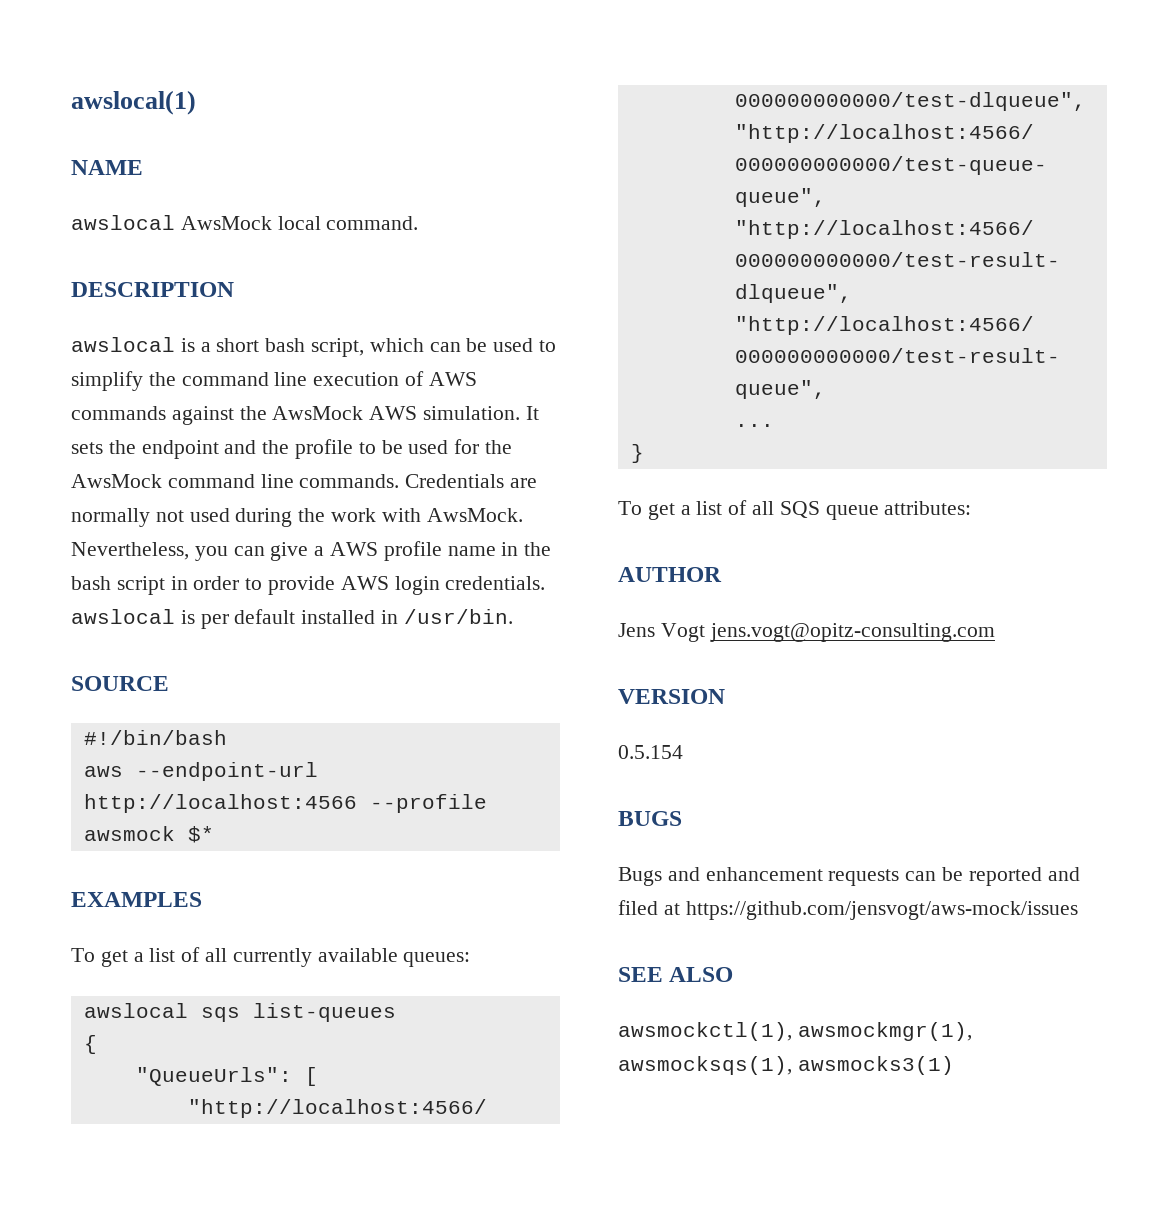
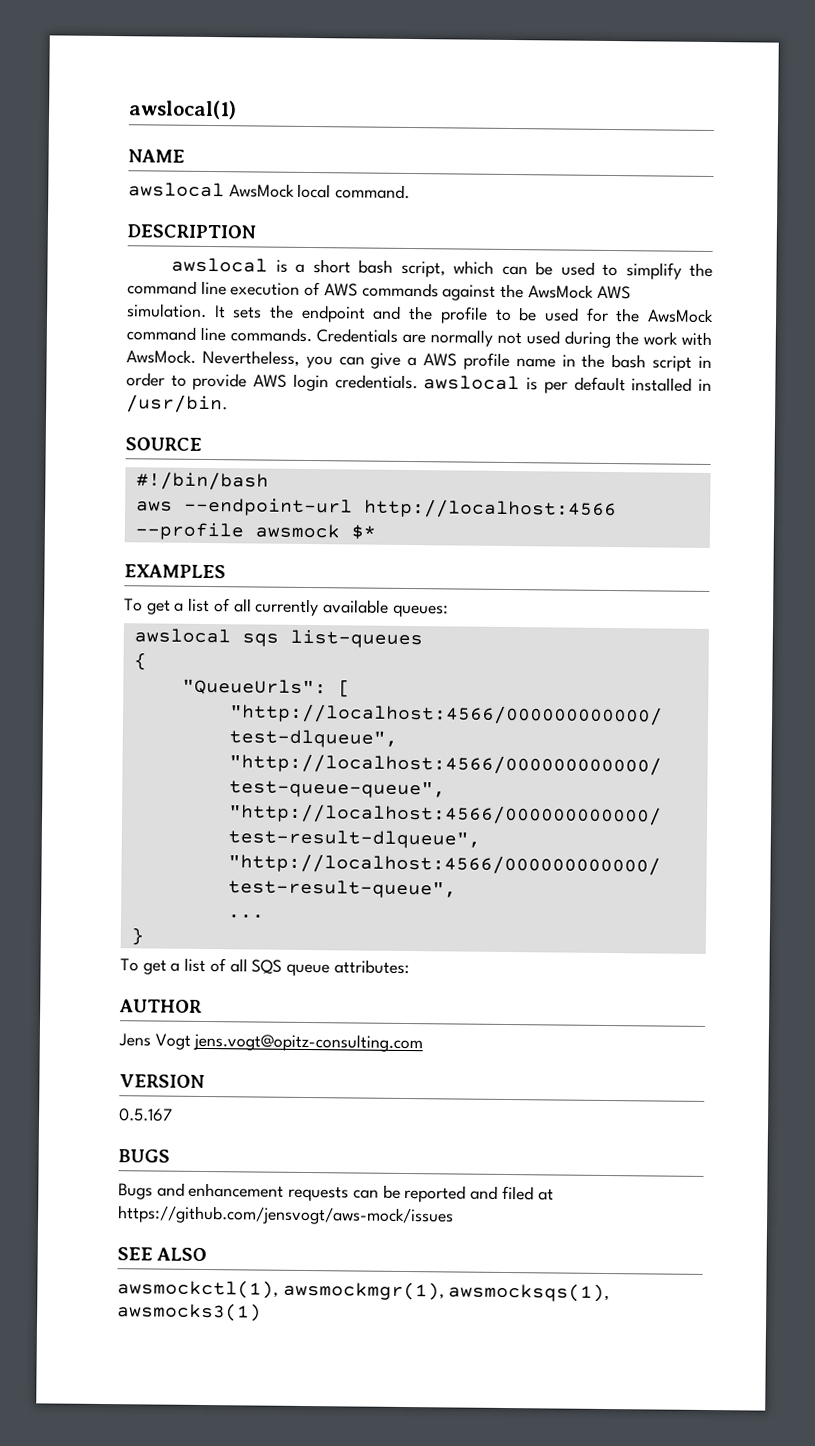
[618,745,683,759] 0.5.154 -> [119,1108,173,1122] 0.5.167

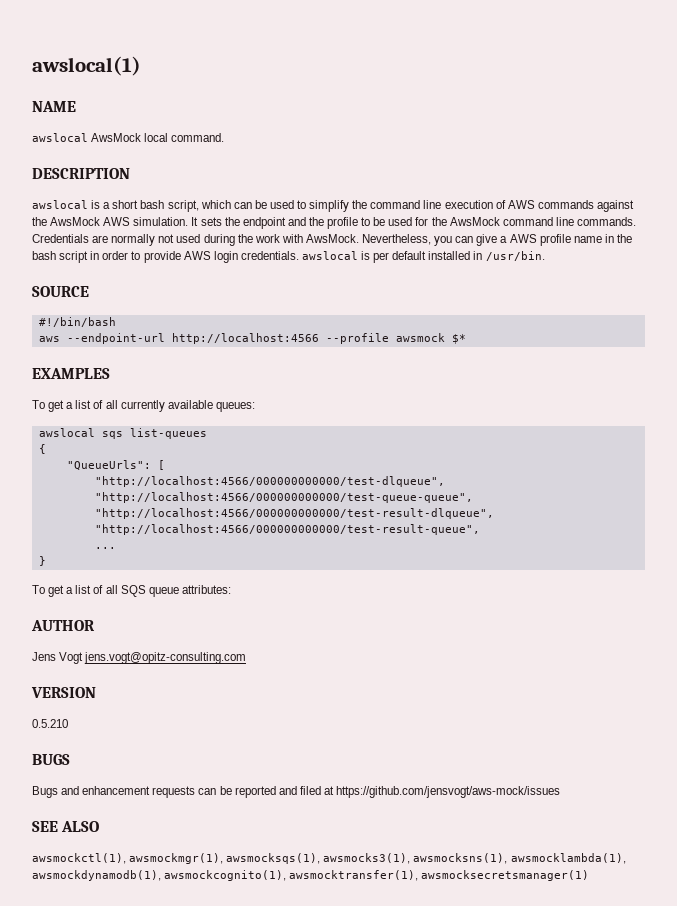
[119,1108,173,1122] 0.5.167 -> [32,719,68,728] 0.5.210
[117,1302,262,1322] awsmocks3(1) -> [323,853,626,864] [32,870,590,881] awsmocks3(1), awsmocksns(1), awsmocklambda(1), awsmockdynamodb(1), awsmockcognito(1), awsmocktransfer(1), awsmocksecretsmanager(1)

